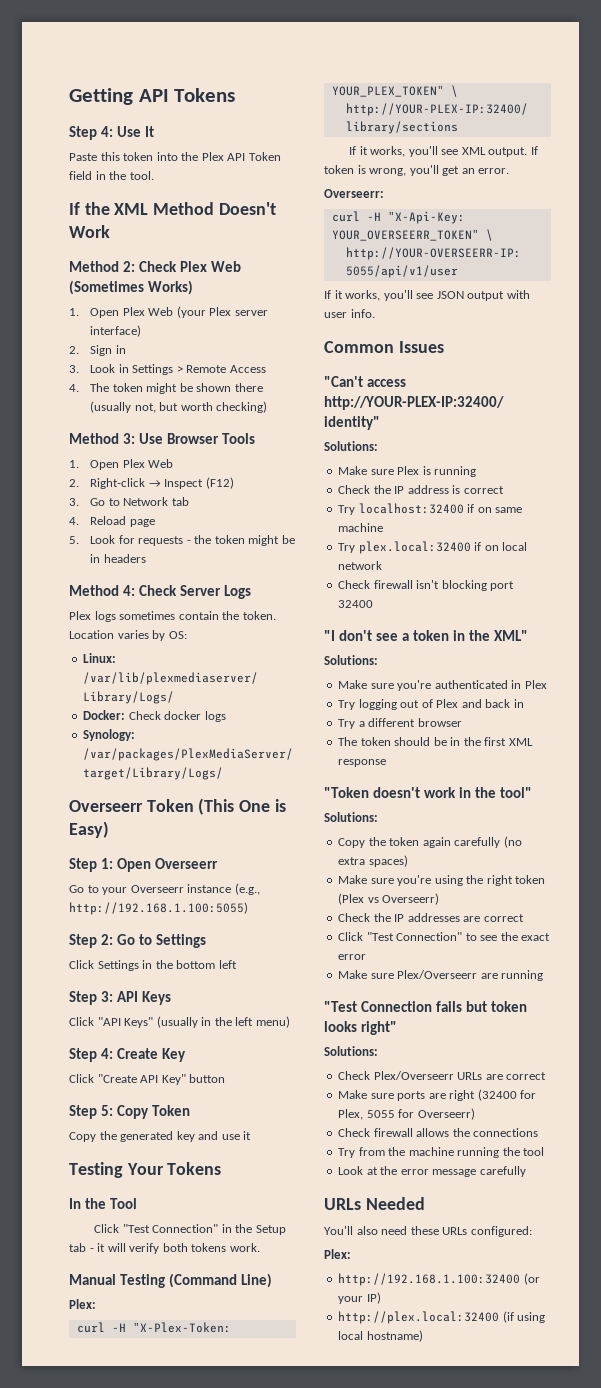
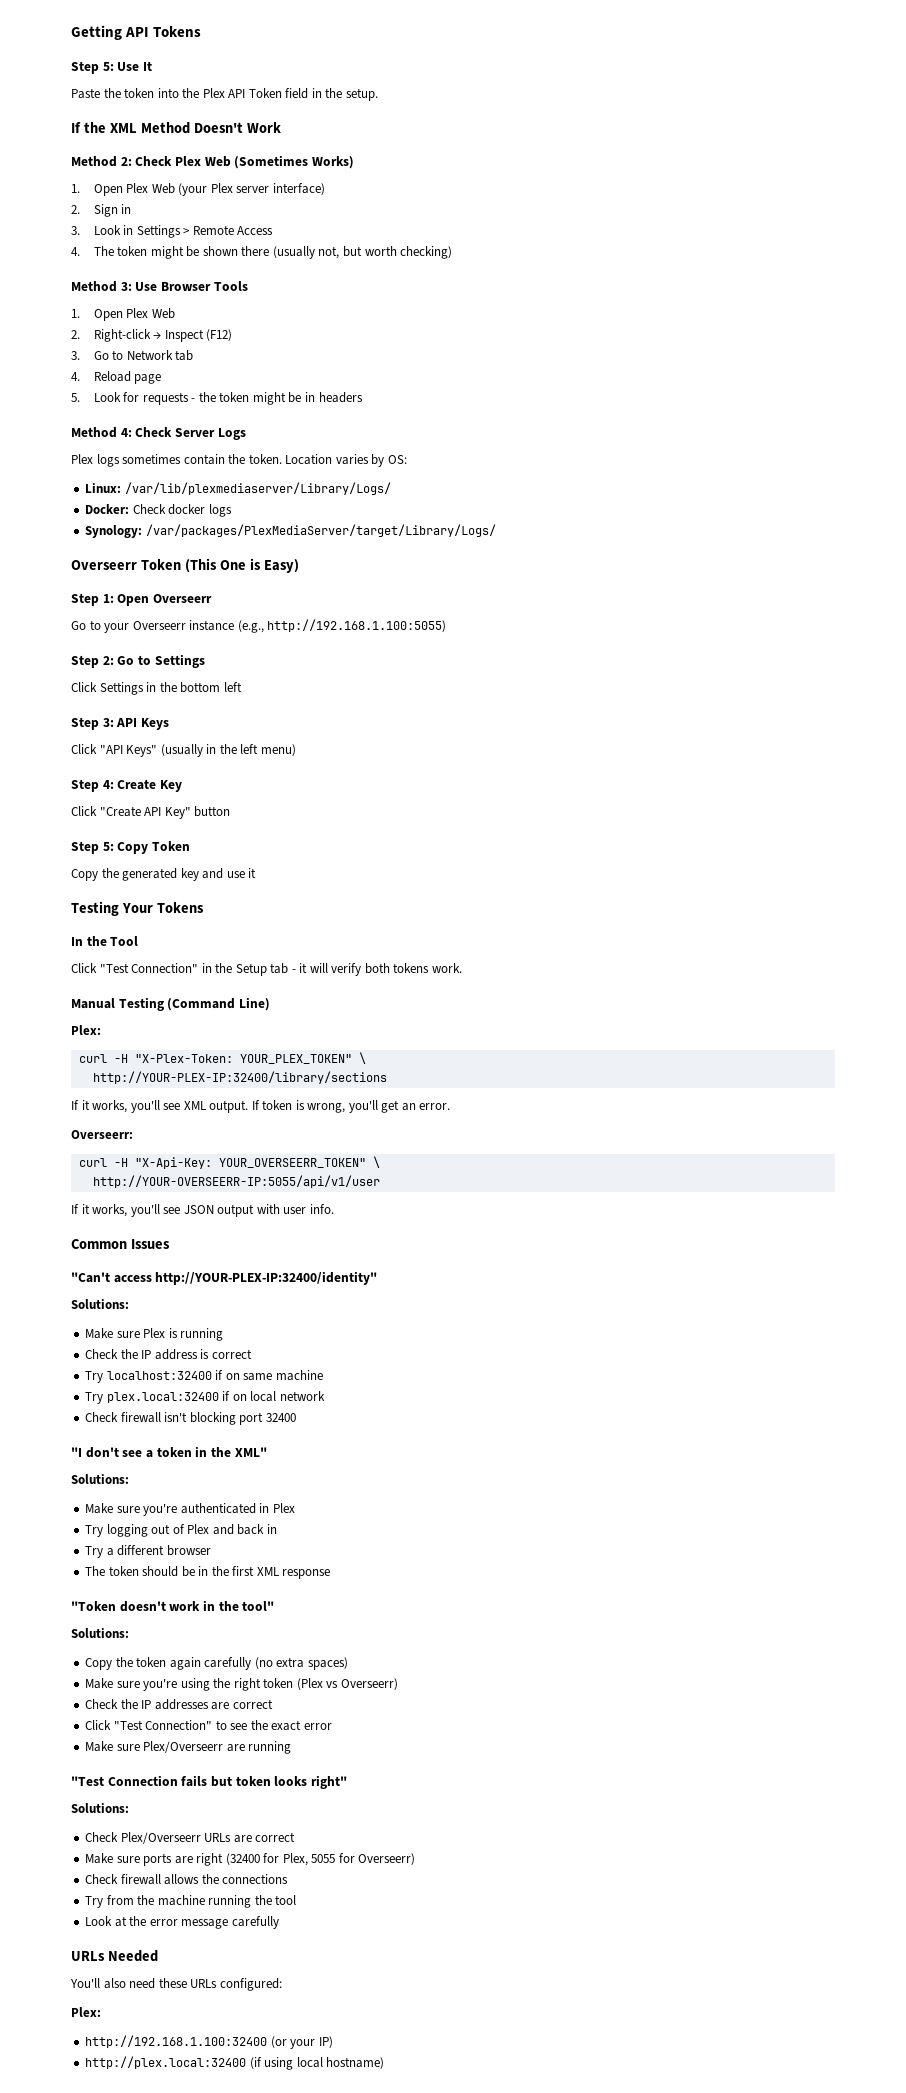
[101,126,114,137] 4: -> [102,62,114,71] 5:
[100,152,120,161] this -> [103,88,121,98] the
[129,171,154,180] tool. -> [345,88,378,101] setup.

